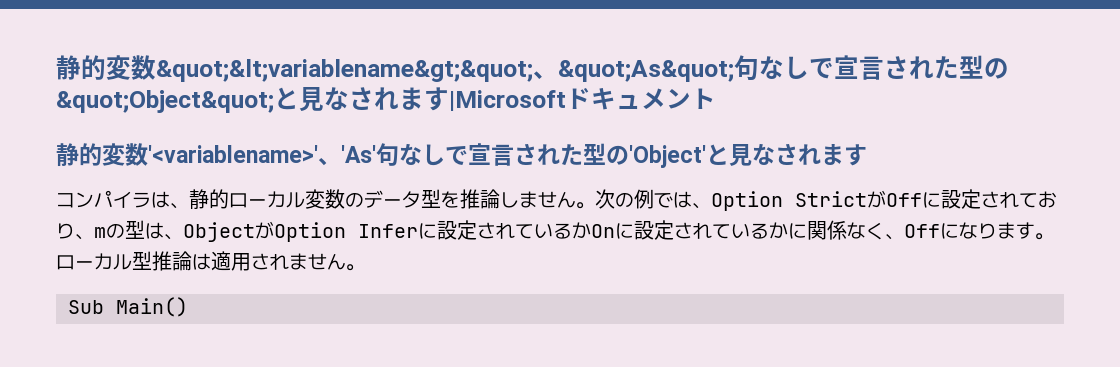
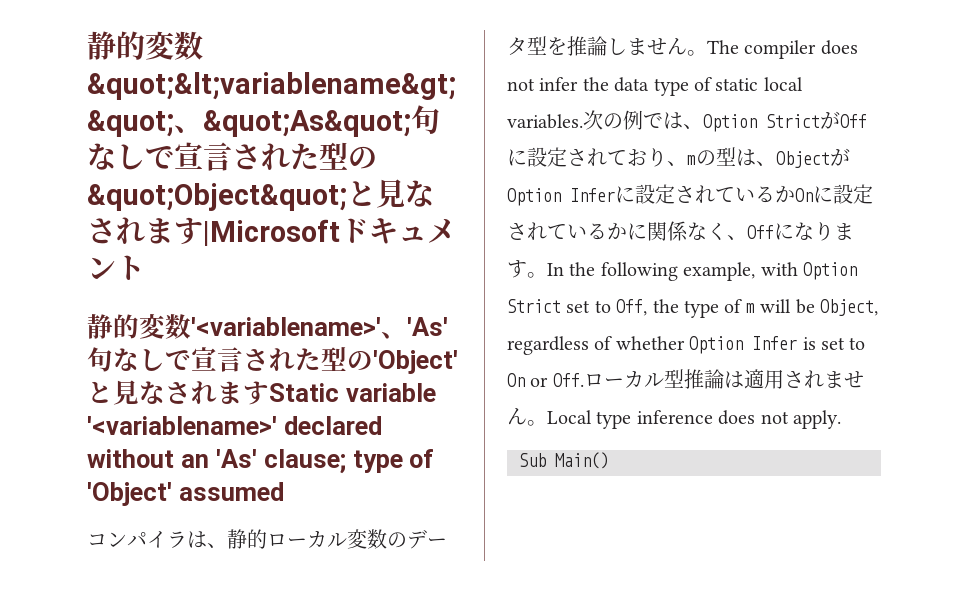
(867, 155) none -> [269,383,436,402] [87,416,382,435] [87,449,435,474] [87,482,284,506] Static variable '<variablename>' declared without an 'As' clause; type of 'Object' assumed
(595, 205) none -> [707,40,858,59] [507,77,803,96] [507,114,583,129] The compiler does not infer the data type of static local variables.
(1054, 236) none -> [547,262,857,281] [507,299,878,318] [507,336,866,355] [507,373,584,387] In the following example, with Option Strict set to Off, the type of m will be Object, regardless of whether Option Infer is set to On or Off.
(365, 267) none -> [547,410,841,429] Local type inference does not apply.

